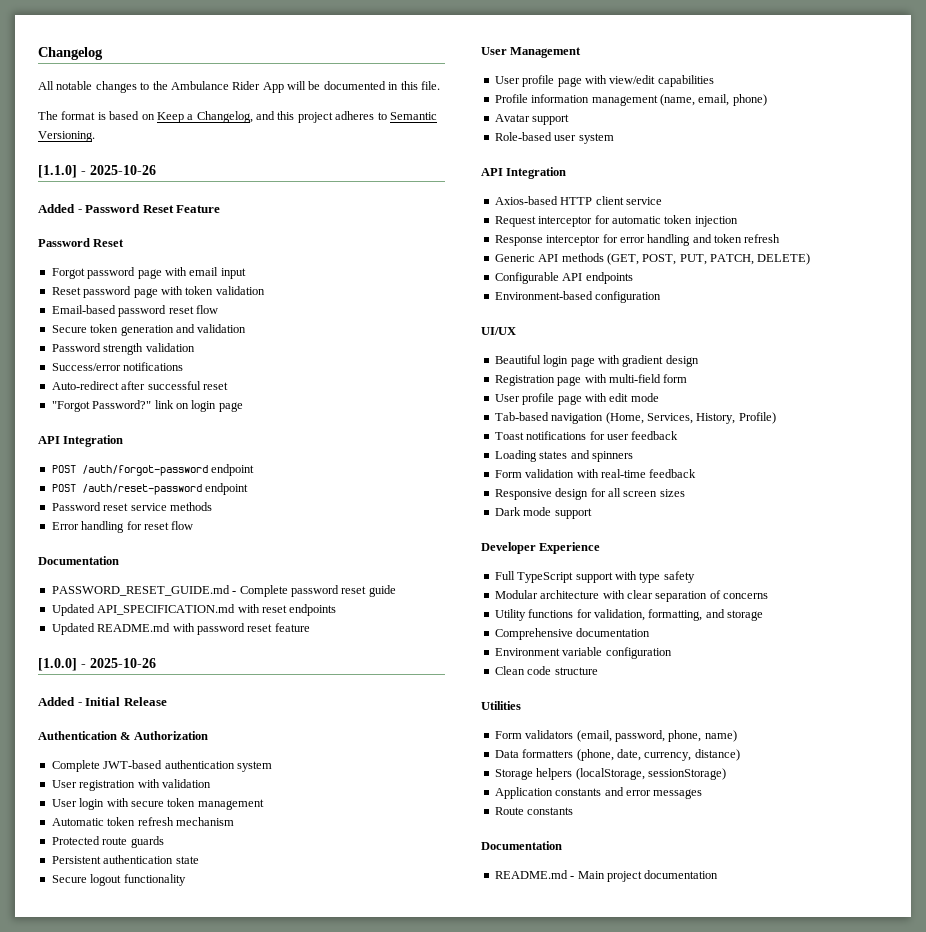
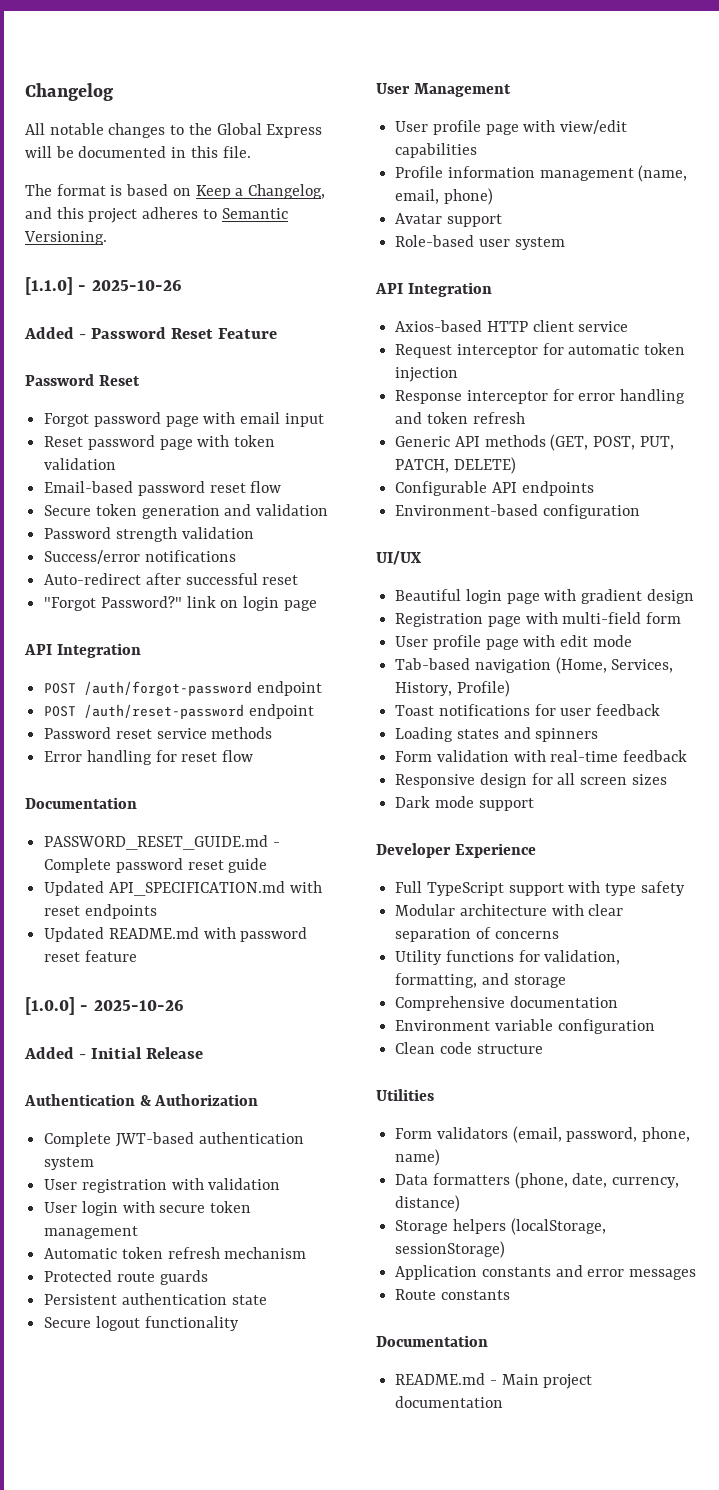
[170,81,284,93] Ambulance Rider App -> [216,123,323,138] Global Express

